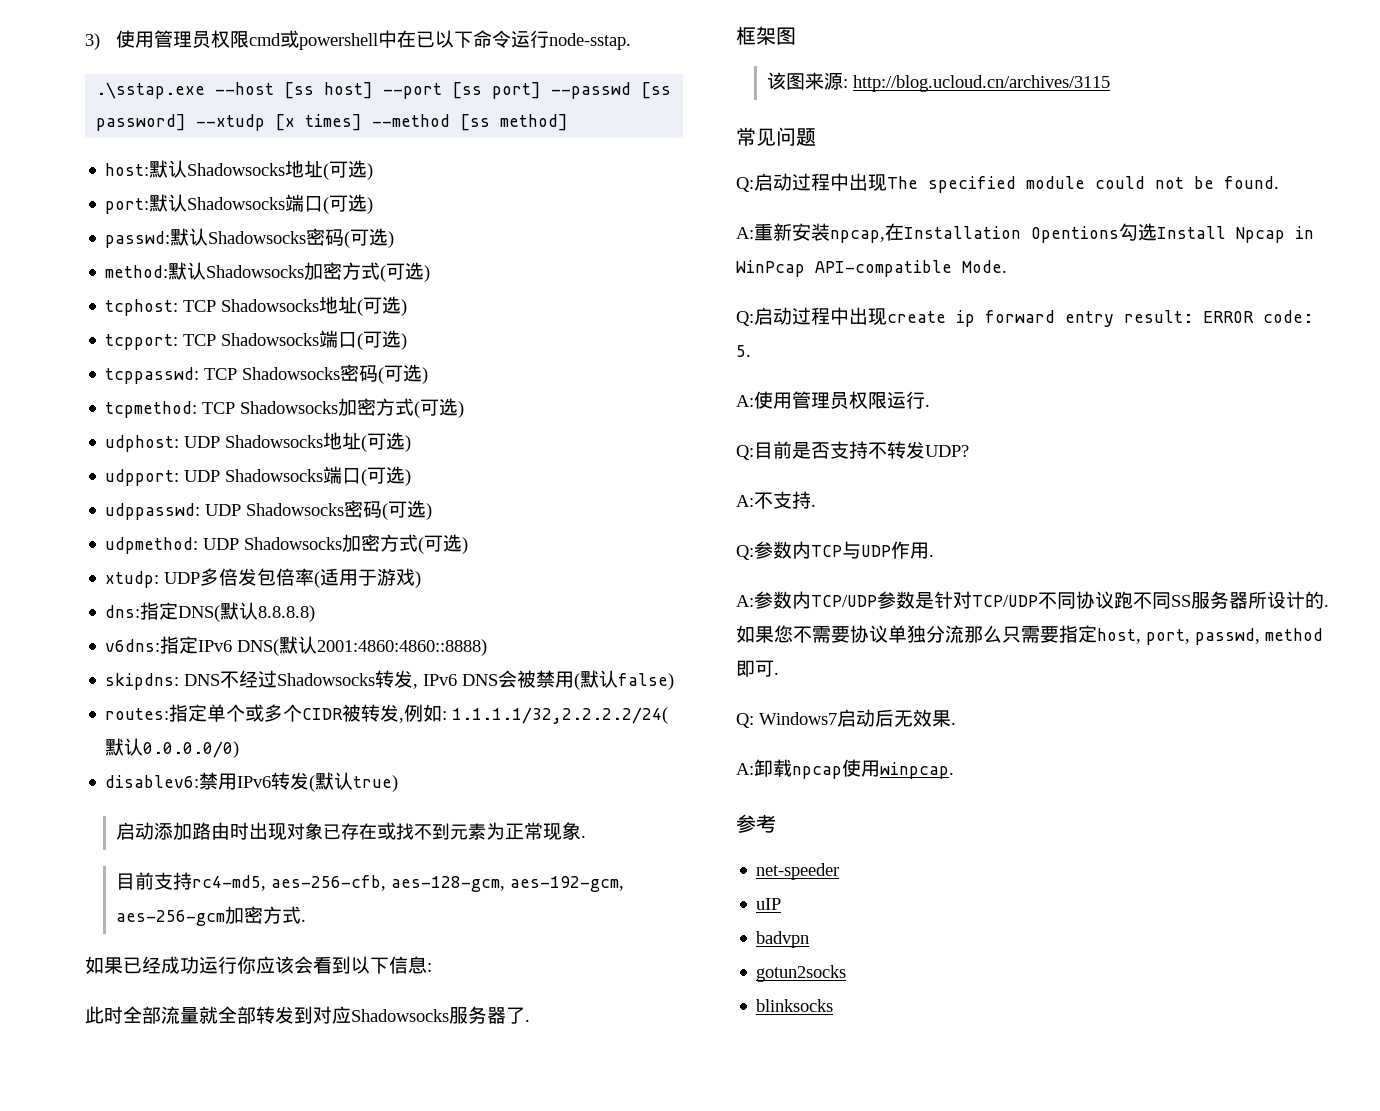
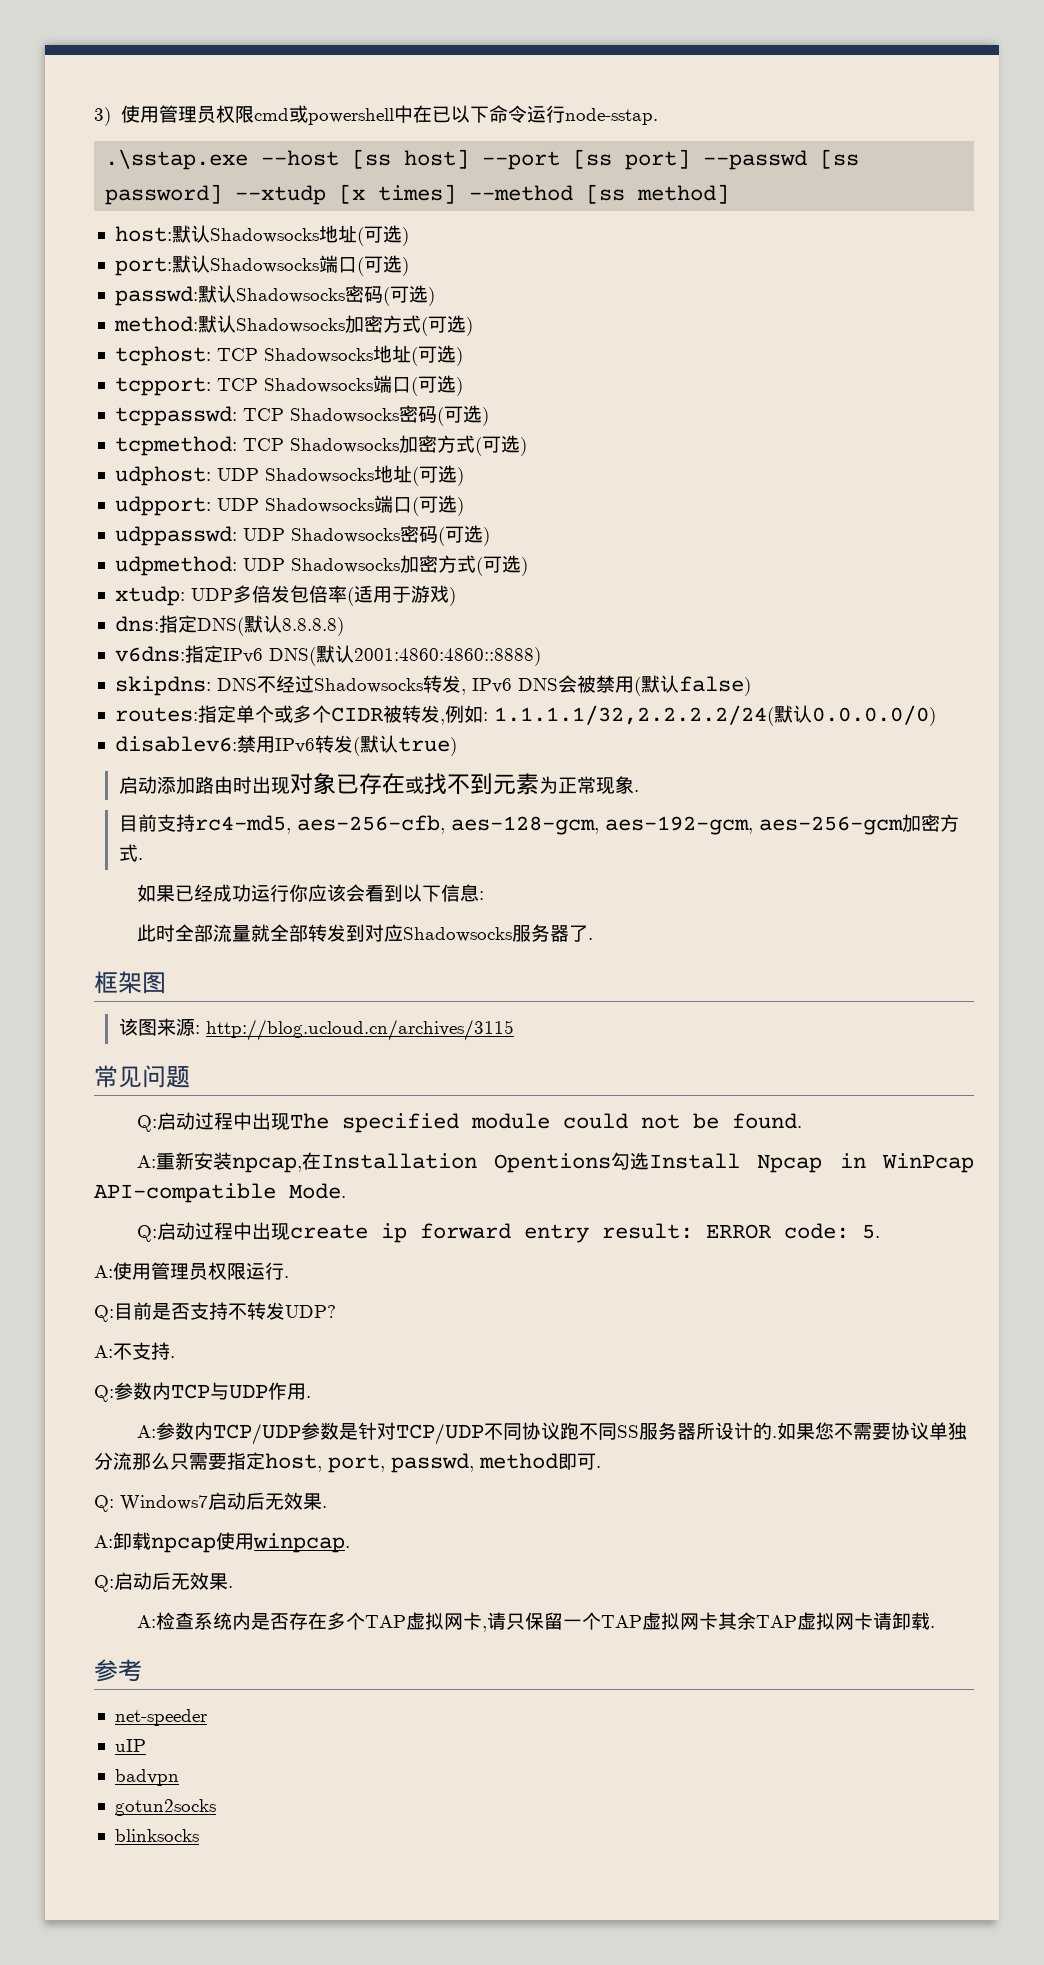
(954, 770) none -> [94,1572,233,1592] [136,1612,935,1632] // Q:启动后无效果. // A:检查系统内是否存在多个TAP虚拟网卡,请只保留一个TAP虚拟网卡其余TAP虚拟网卡请卸载.

